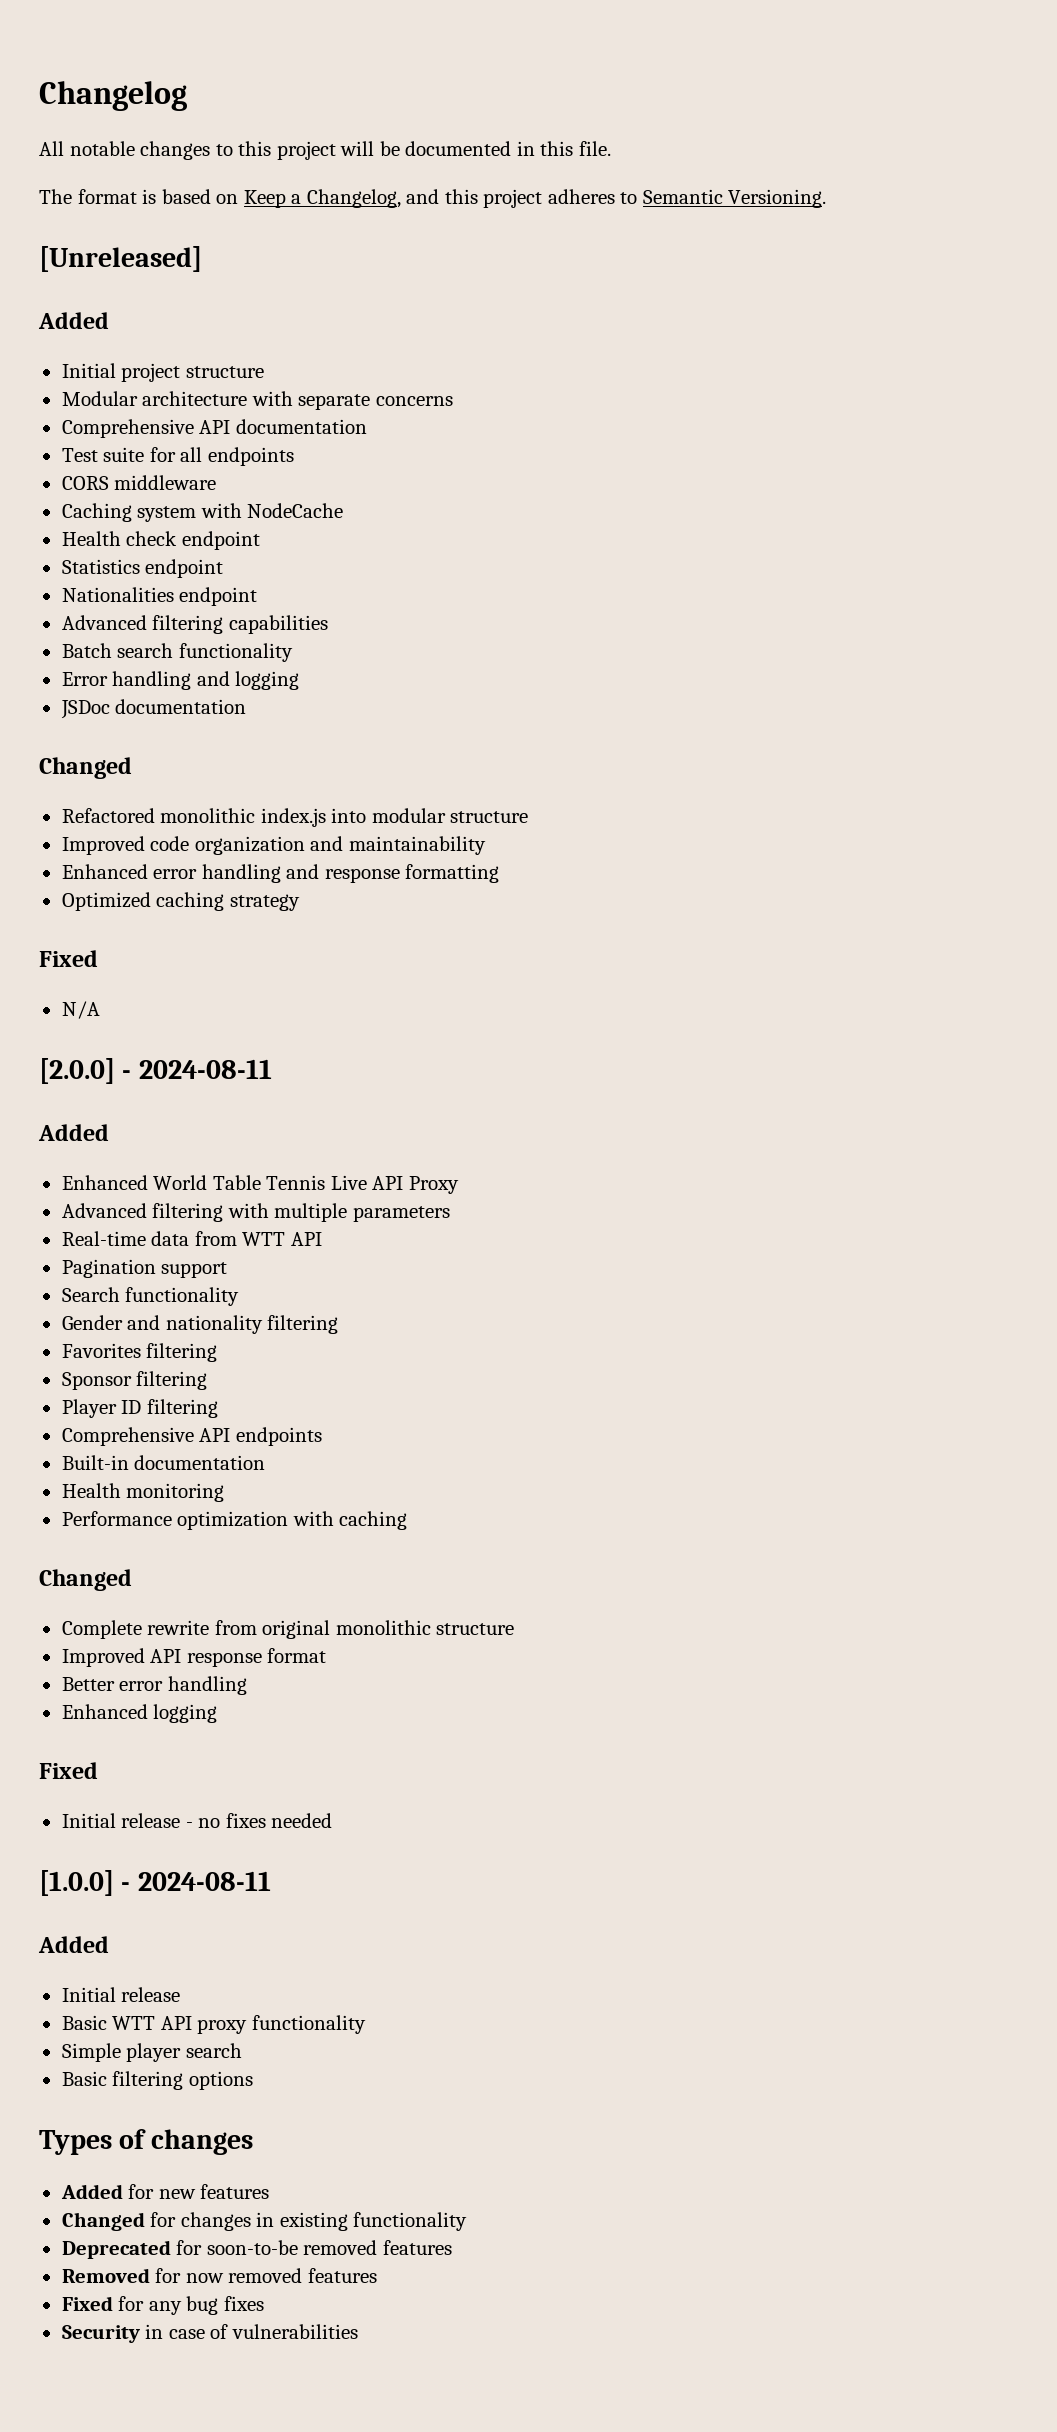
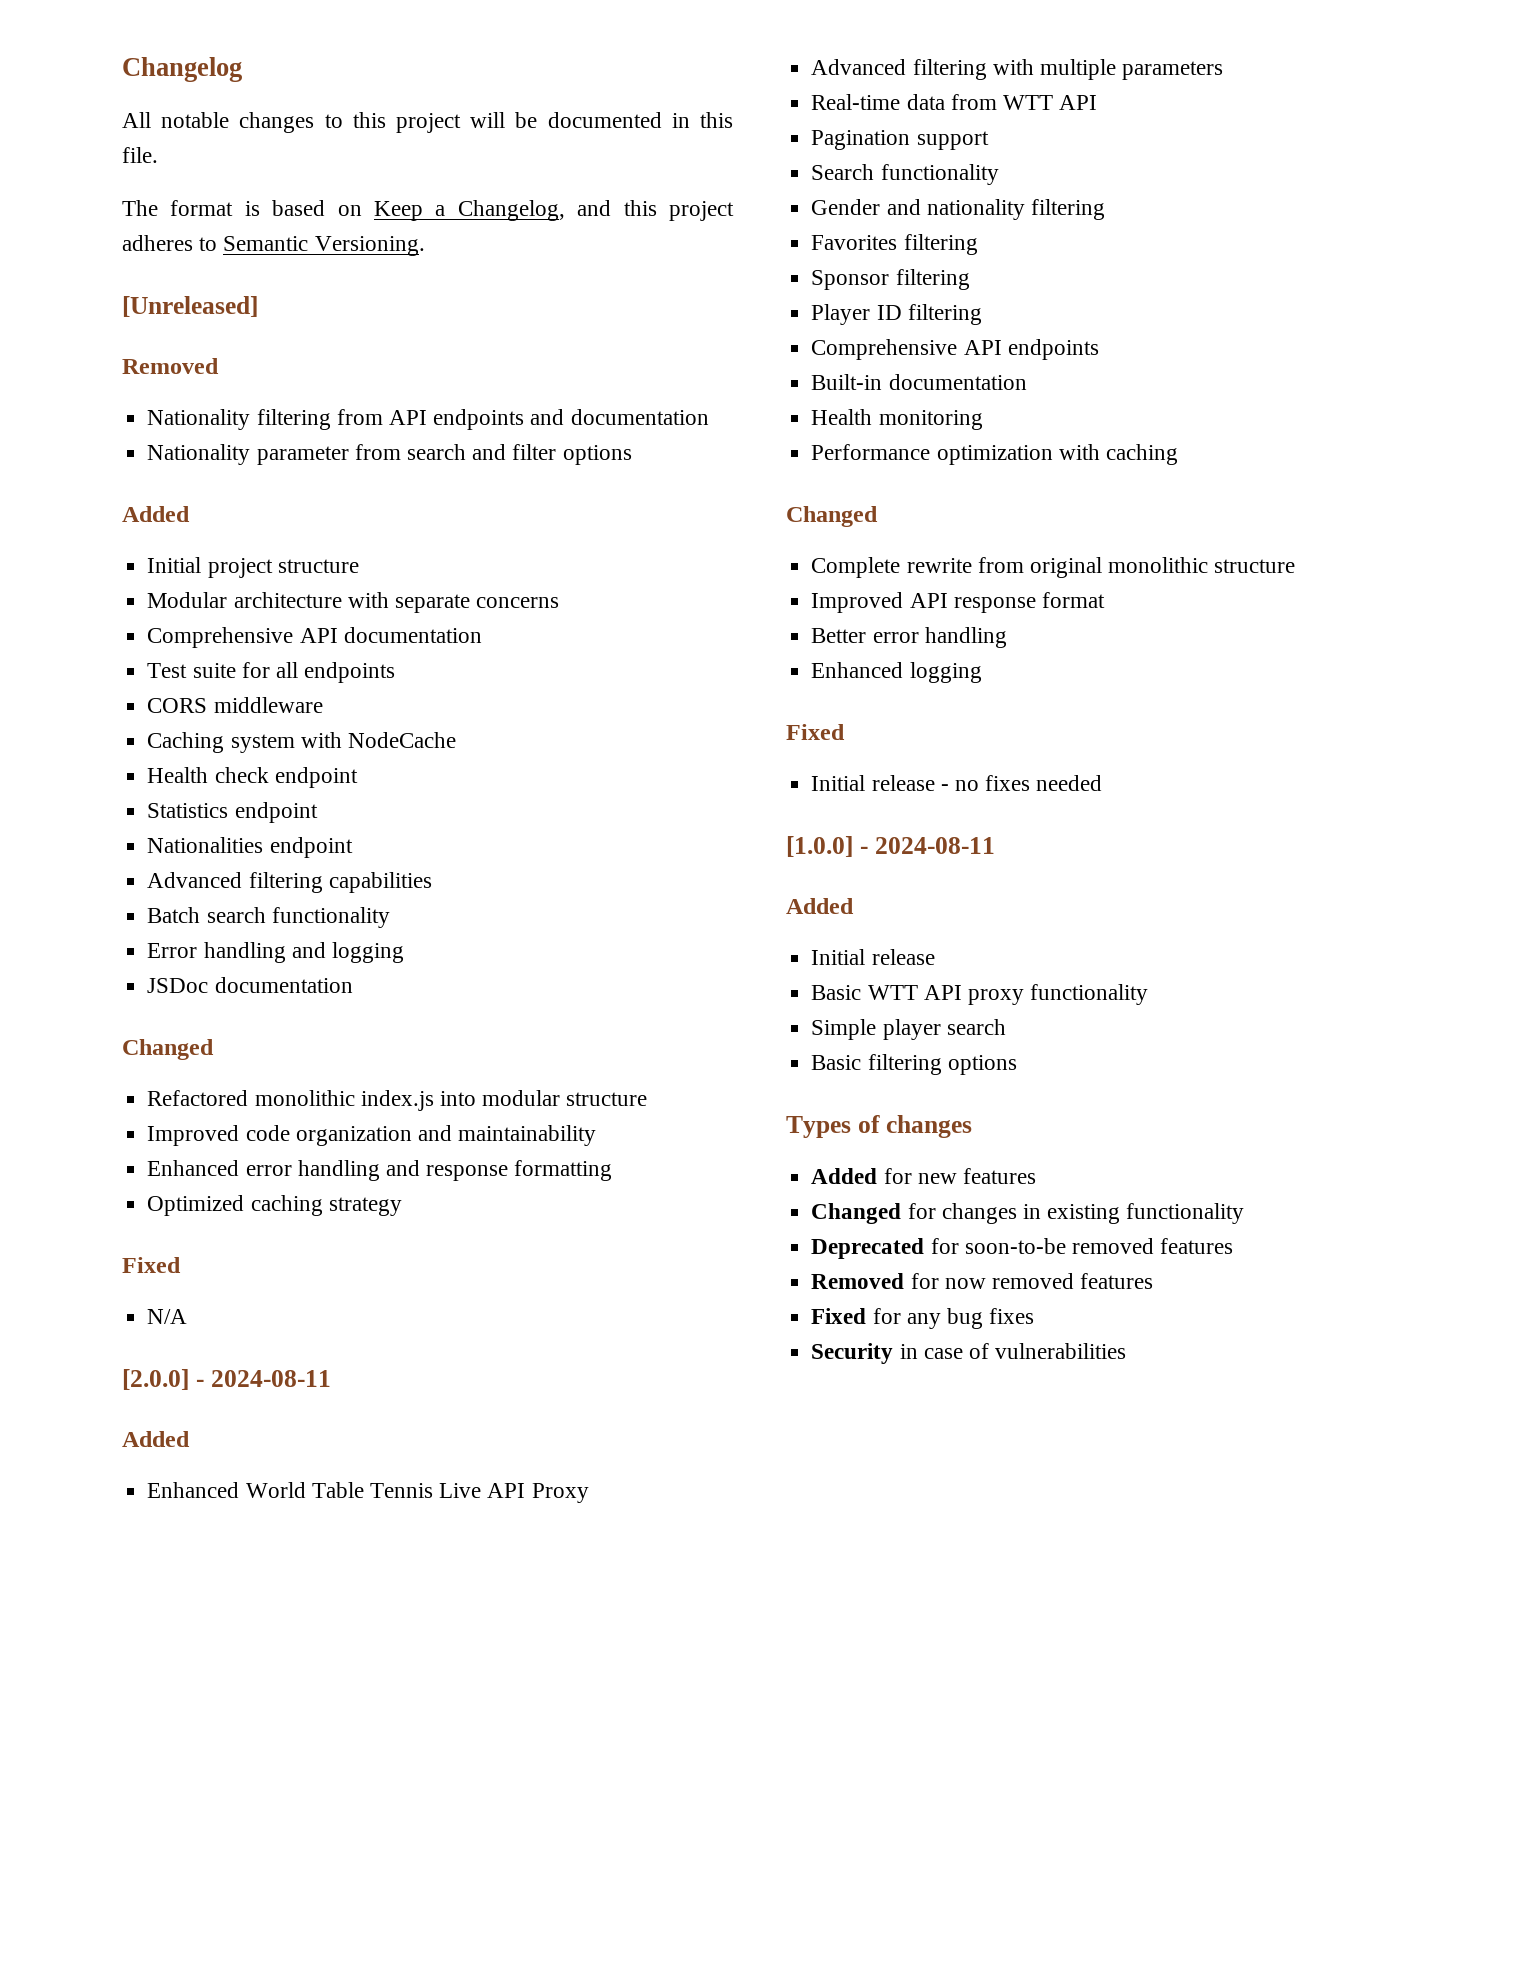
(202, 259) none -> [122,358,219,374] [147,409,709,430] [147,444,632,465] // Removed // Nationality filtering from API endpoints and documentation // Nationality parameter from search and filter options

